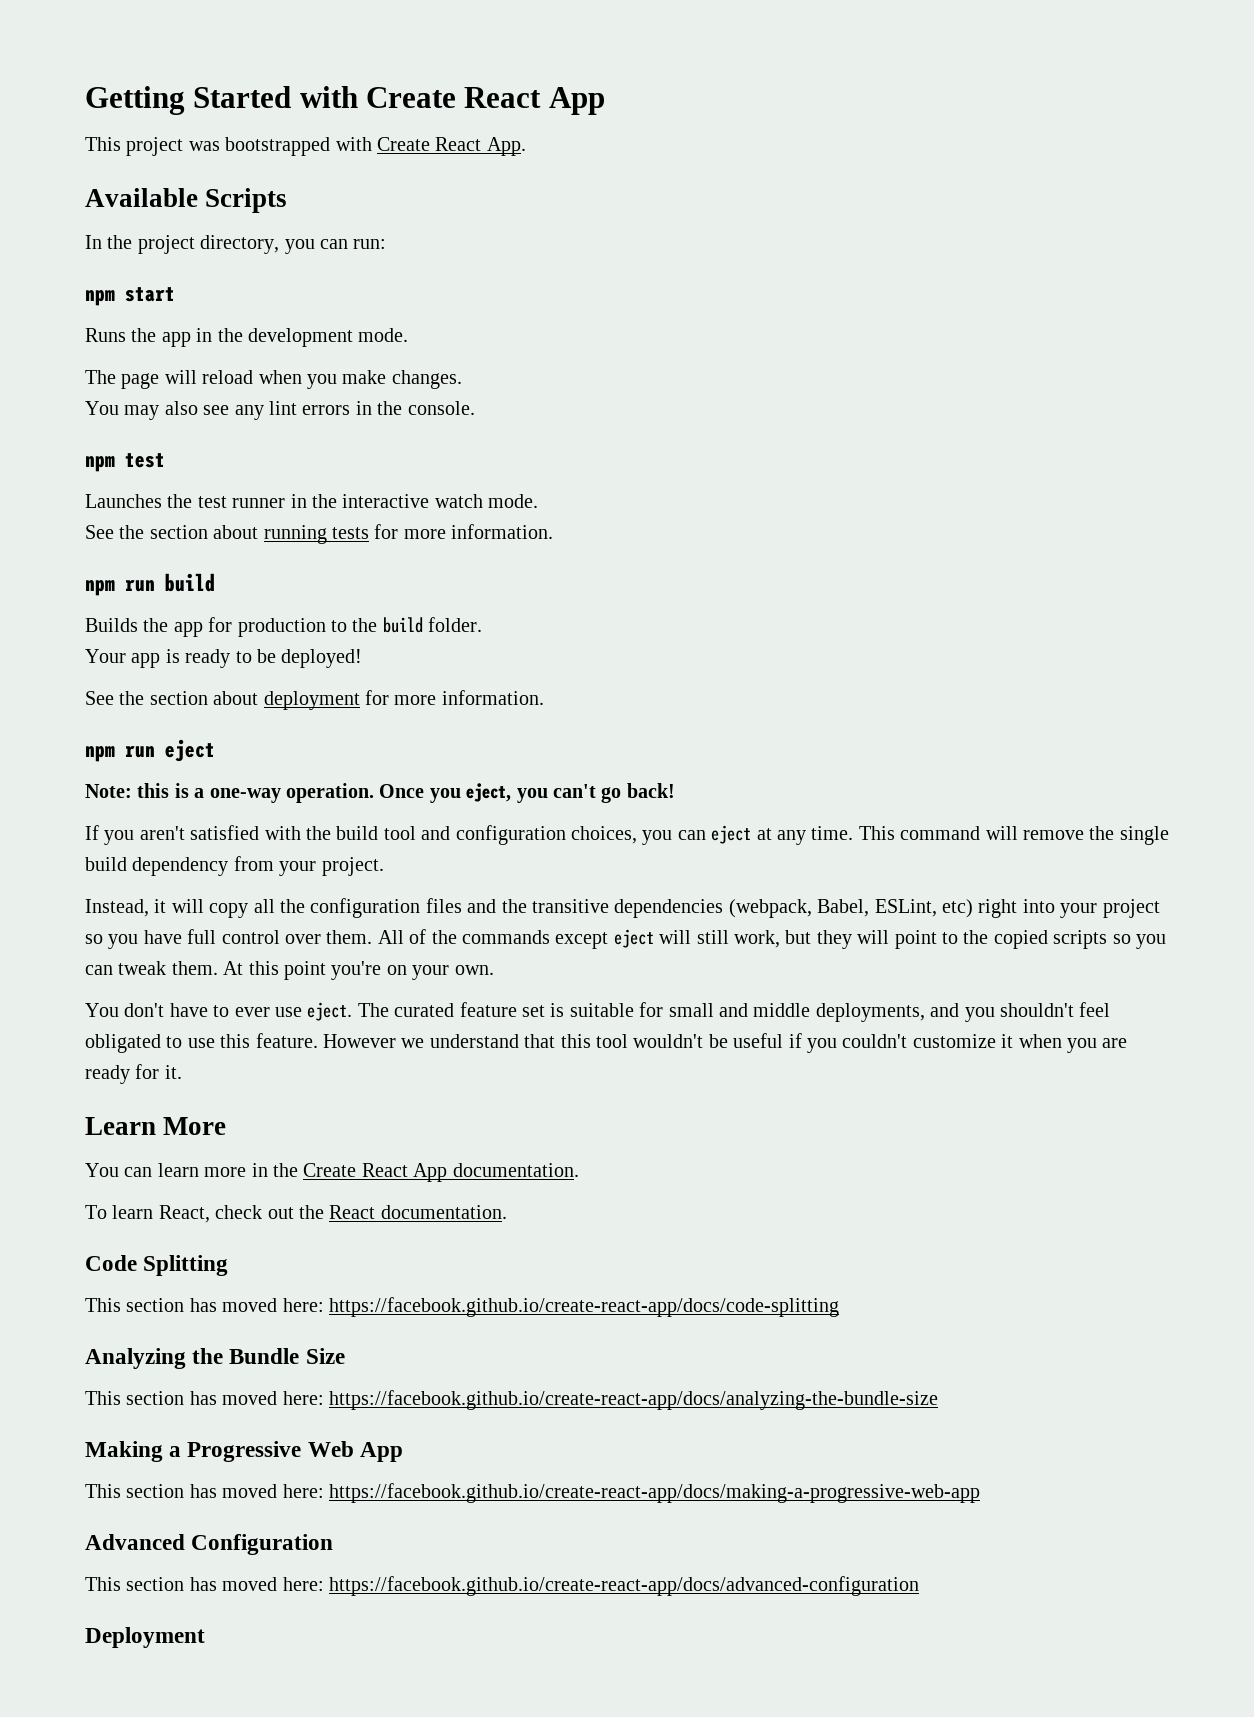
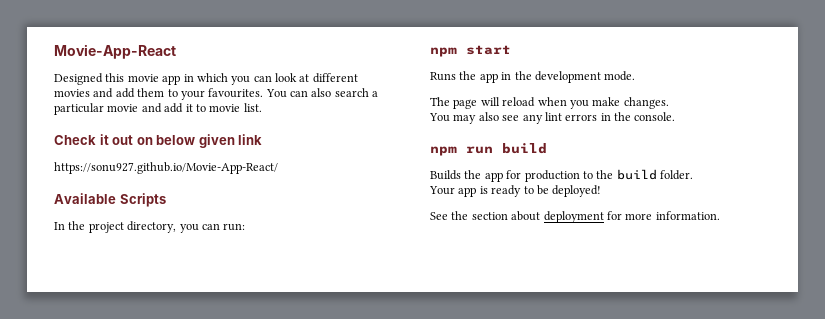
[85,86,605,115] [85,137,526,156] Getting Started with Create React App // This project was bootstrapped with Create React App. -> [54,44,176,59] [54,73,358,85] [54,88,379,100] [54,103,262,115] [54,134,263,148] [54,162,278,174] Movie-App-React // Designed this movie app in which you can look at different movies and add them to your favourites. You can also search a particular movie and add it to movie list. // Check it out on below given link // https://sonu927.github.io/Movie-App-React/
[85,453,165,472] [85,494,539,508] [85,524,554,544] // npm test // Launches the test runner in the interactive watch mode. // See the section about running tests for more information. -> (676, 116) none
[85,739,215,762] [85,783,675,803] [85,825,1169,845] [85,856,384,876] [85,898,1160,918] [85,929,1166,949] [85,961,494,980] [85,1002,1111,1022] [85,1033,1128,1053] [85,1064,182,1084] [85,1117,227,1135] [85,1163,579,1182] [85,1205,507,1223] [85,1255,229,1276] [85,1297,839,1317] [85,1348,345,1369] [85,1390,938,1410] [85,1441,403,1462] [85,1483,980,1503] [85,1534,334,1555] [85,1576,919,1596] [85,1627,205,1648] // npm run eject // Note: this is a one-way operation. Once you eject, you can't go back! // If you aren't satisfied with the build tool and configuration choices, you can eject at any time. This command will remove the single build dependency from your project. // Instead, it will copy all the configuration files and the transitive dependencies (webpack, Babel, ESLint, etc) right into your project so you have full control over them. All of the commands except eject will still work, but they will point to the copied scripts so you can tweak them. At this point you're on your own. // You don't have to ever use eject. The curated feature set is suitable for small and middle deployments, and you shouldn't feel obligated to use this feature. However we understand that this tool wouldn't be useful if you couldn't customize it when you are ready for it. // Learn More // You can learn more in the Create React App documentation. // To learn React, check out the React documentation. // Code Splitting // This section has moved here: https://facebook.github.io/create-react-app/docs/code-splitting // Analyzing the Bundle Size // This section has moved here: https://facebook.github.io/create-react-app/docs/analyzing-the-bundle-size // Making a Progressive Web App // This section has moved here: https://facebook.github.io/create-react-app/docs/making-a-progressive-web-app // Advanced Configuration // This section has moved here: https://facebook.github.io/create-react-app/docs/advanced-configuration // Deployment -> (720, 215) none

